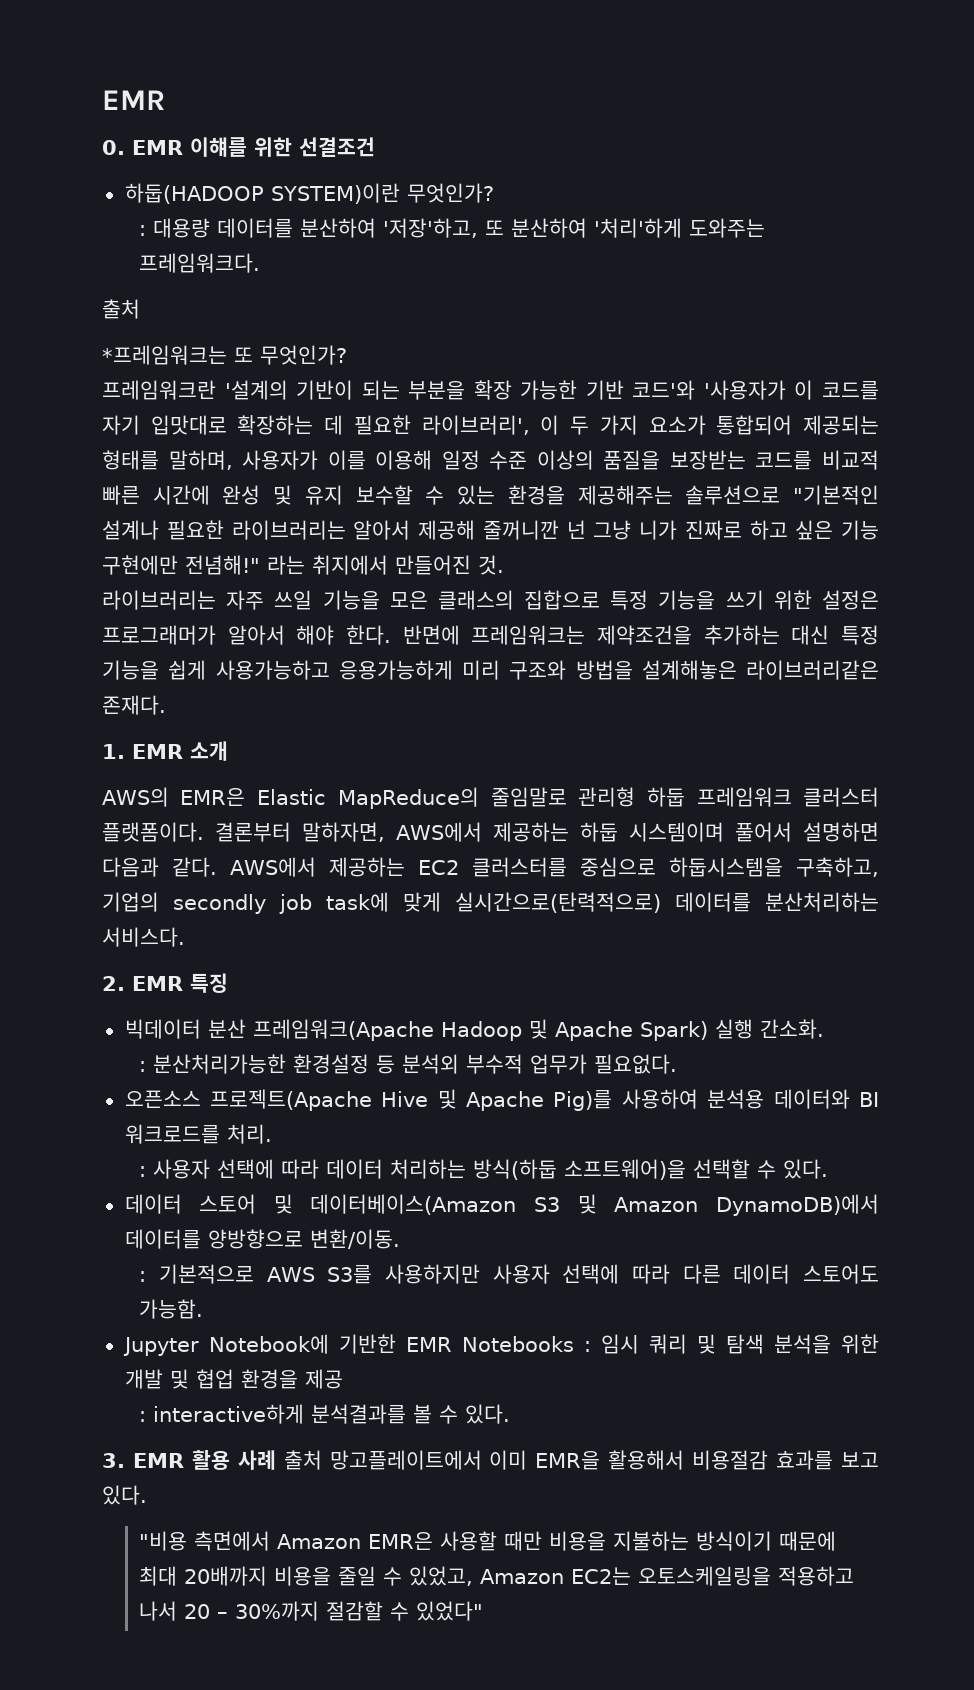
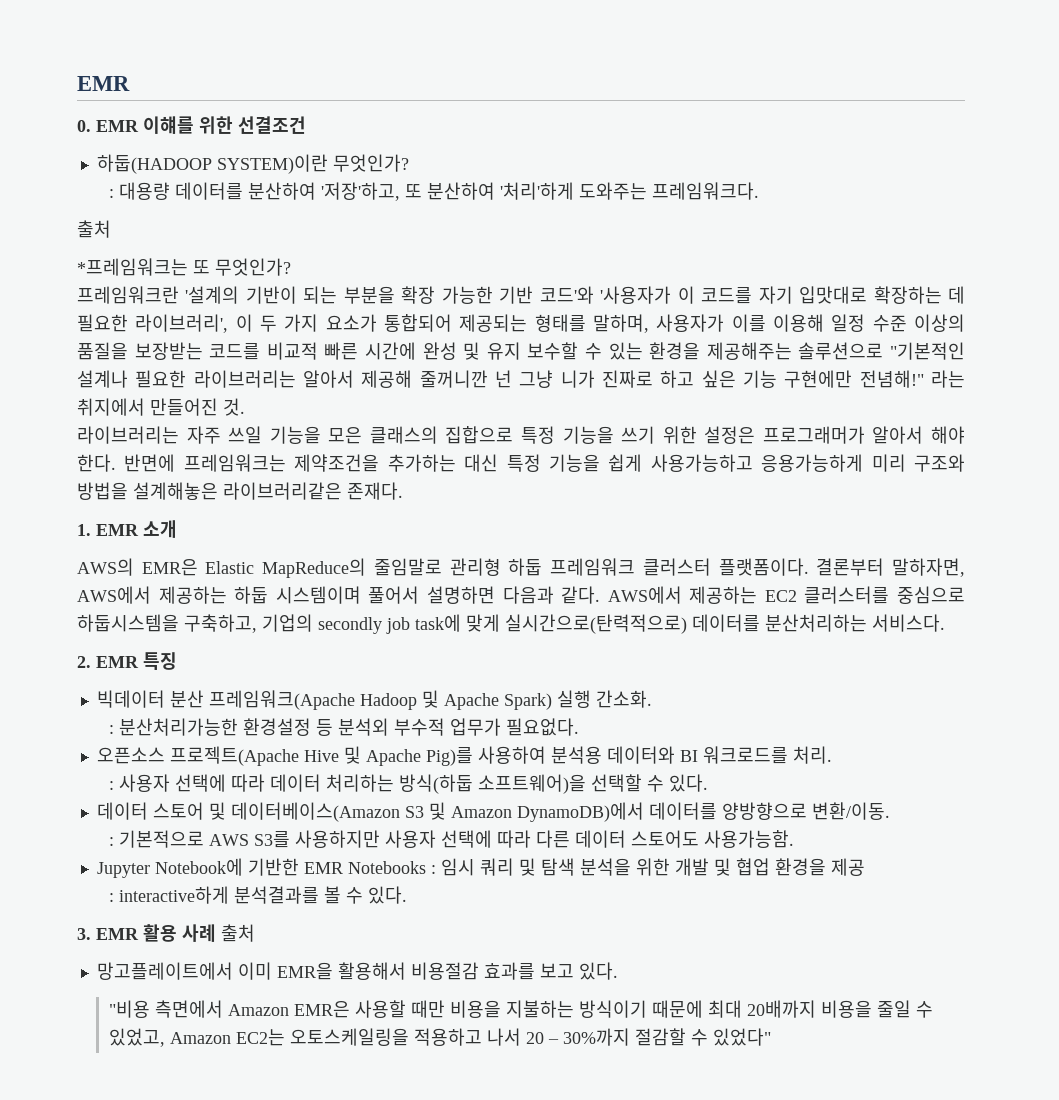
[139,1299,204,1319] 가능함. -> [703,830,794,848] 사용가능함.
(322, 1460) none -> (255, 933) //

